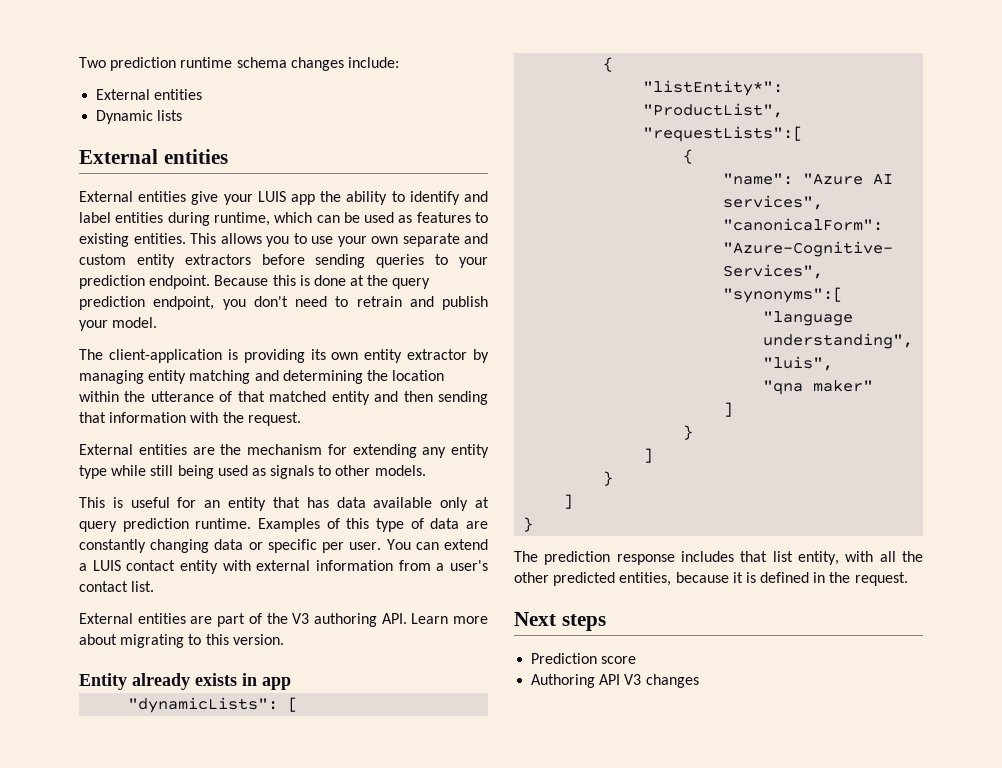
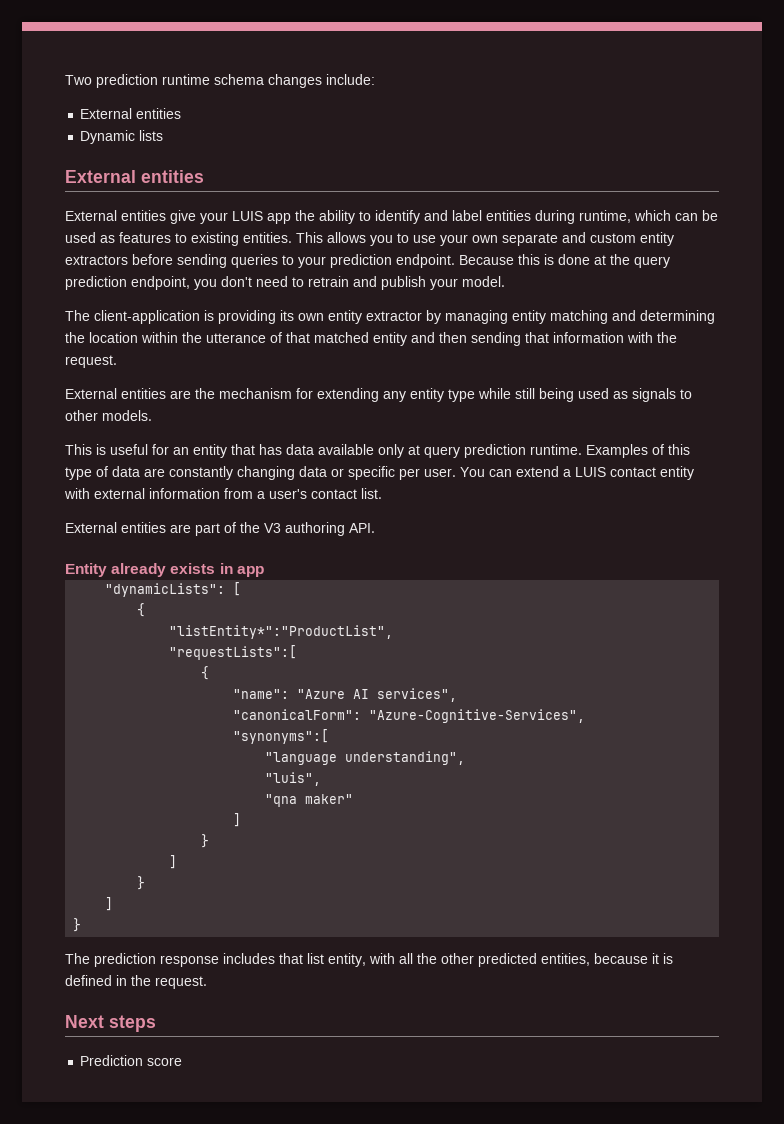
[411,613,488,624] [79,634,284,648] Learn more about migrating to this version. -> (375, 528) none
[531,674,699,688] // Authoring API V3 changes -> (183, 1061) none

